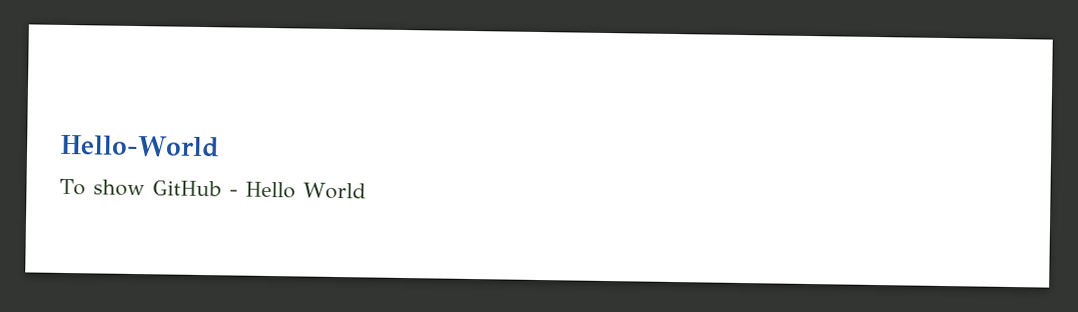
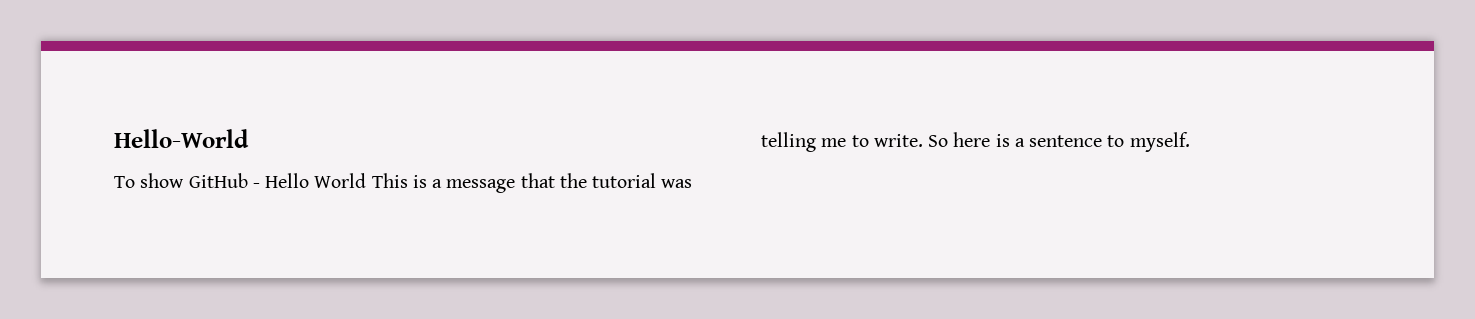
(366, 191) none -> [371,173,693,193] [761,132,1190,152] This is a message that the tutorial was telling me to write. So here is a sentence to myself.

